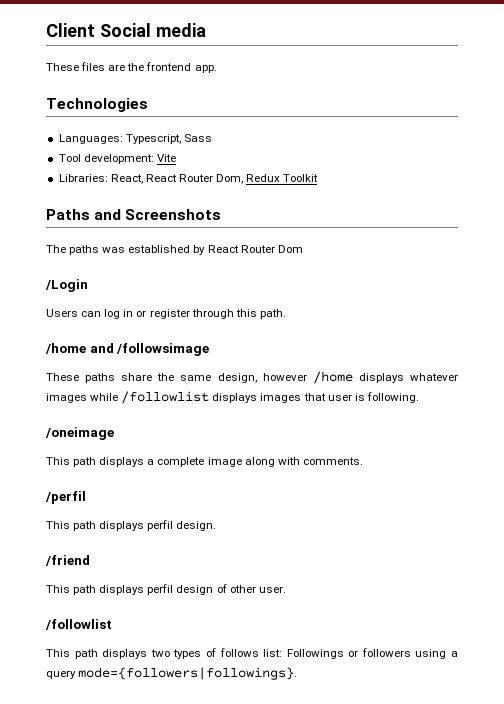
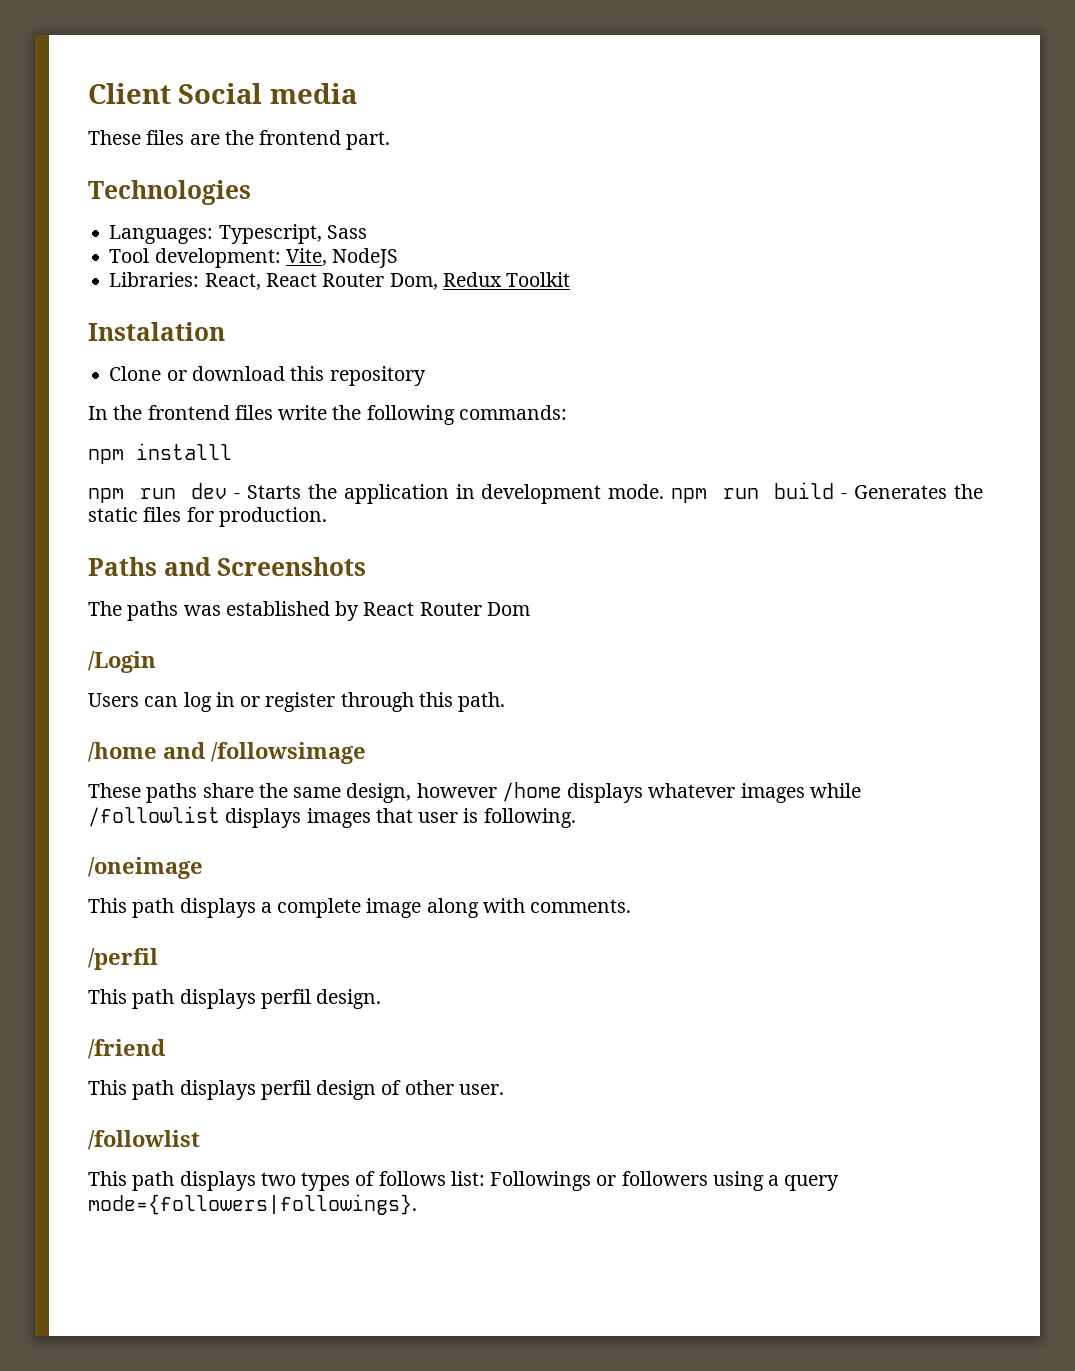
[194,65,217,73] app. -> [346,131,391,150] part.
[156,154,176,162] Vite -> [285,248,399,268] Vite, NodeJS
(319, 178) none -> [88,322,225,341] [109,366,426,386] [88,405,567,425] [88,443,232,464] [88,482,984,504] [88,507,327,527] // Instalation // Clone or download this repository // In the frontend files write the following commands: // npm installl // npm run dev - Starts the application in development mode. npm run build - Generates the static files for production.

